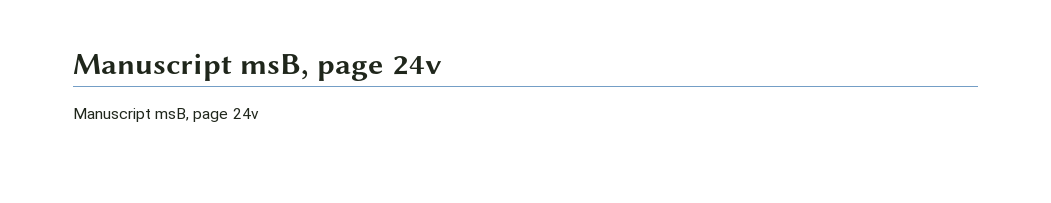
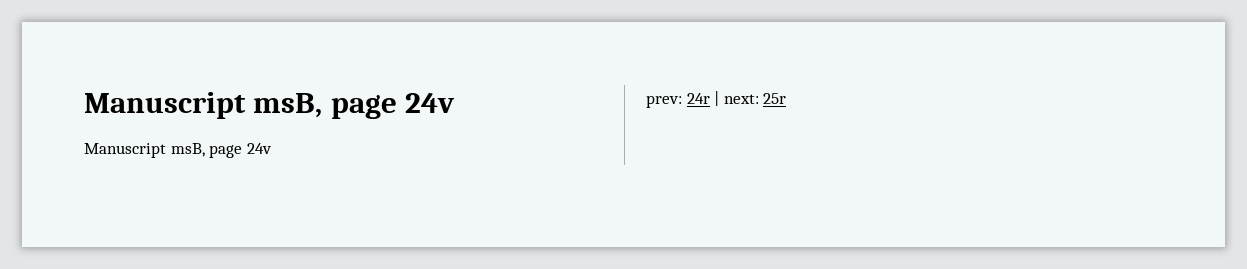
(259, 113) none -> [646,91,787,108] // prev: 24r | next: 25r

